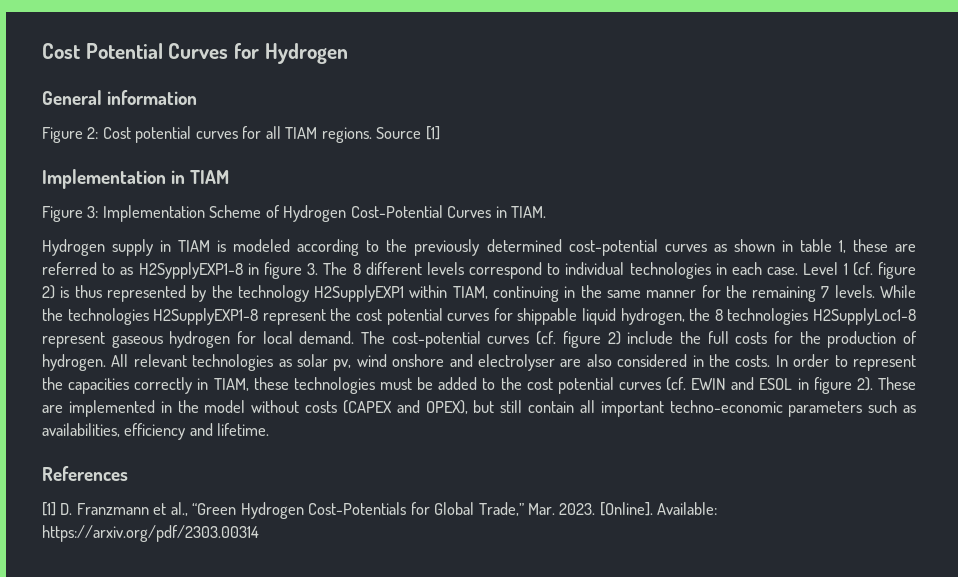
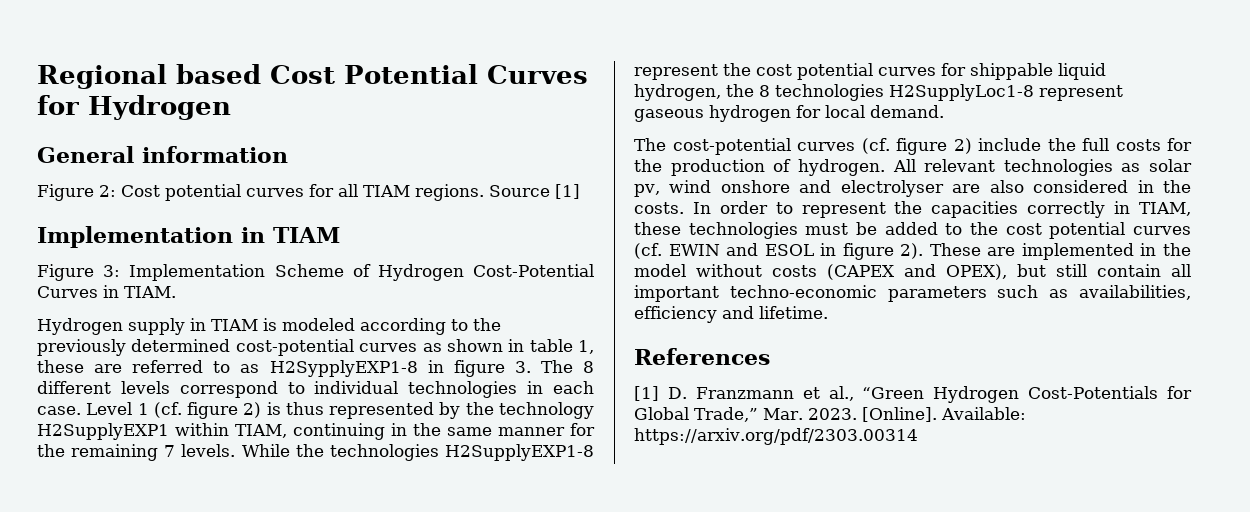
(42, 51) none -> [37,64,261,89] Regional based
(355, 337) none -> (944, 111) //

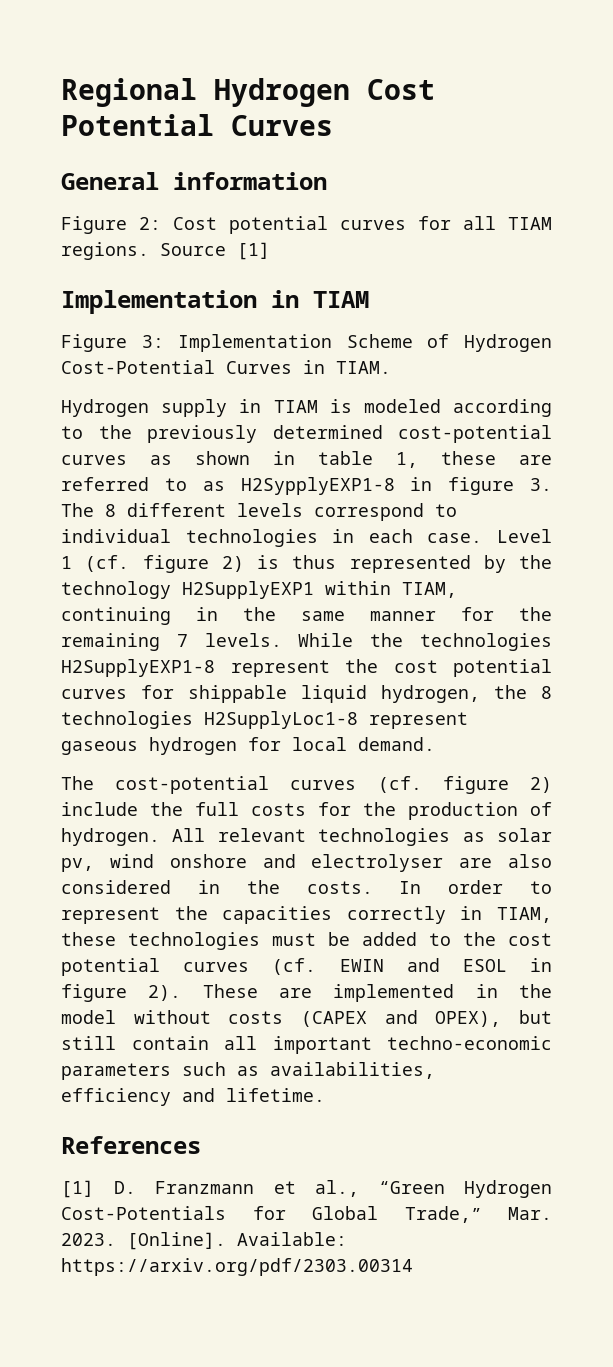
[176,64,261,84] based -> [214,78,350,107] Hydrogen
[37,95,231,120] for Hydrogen -> (333, 125) none

